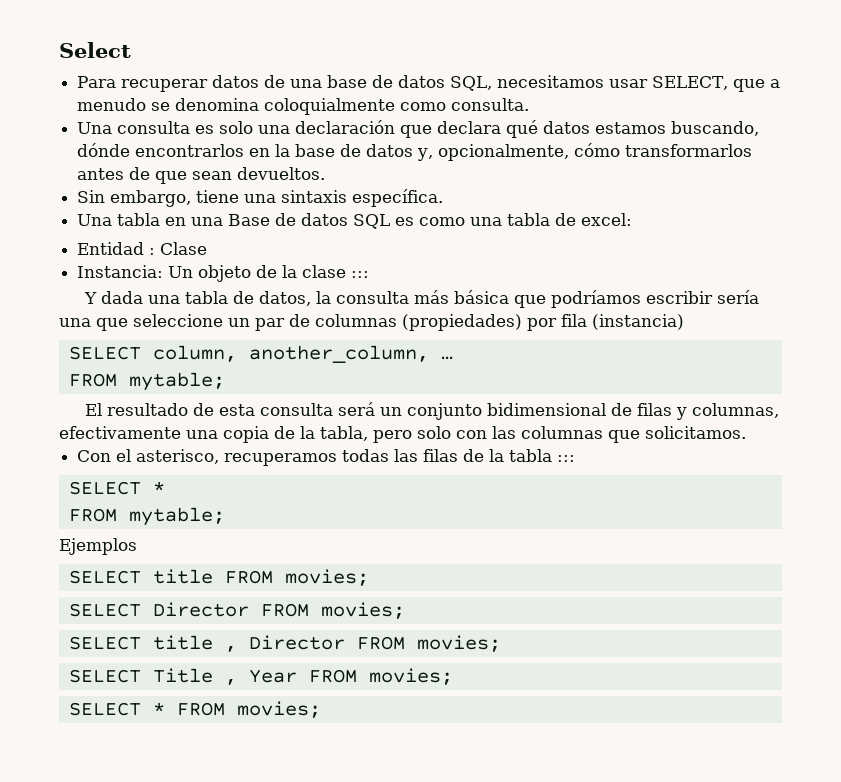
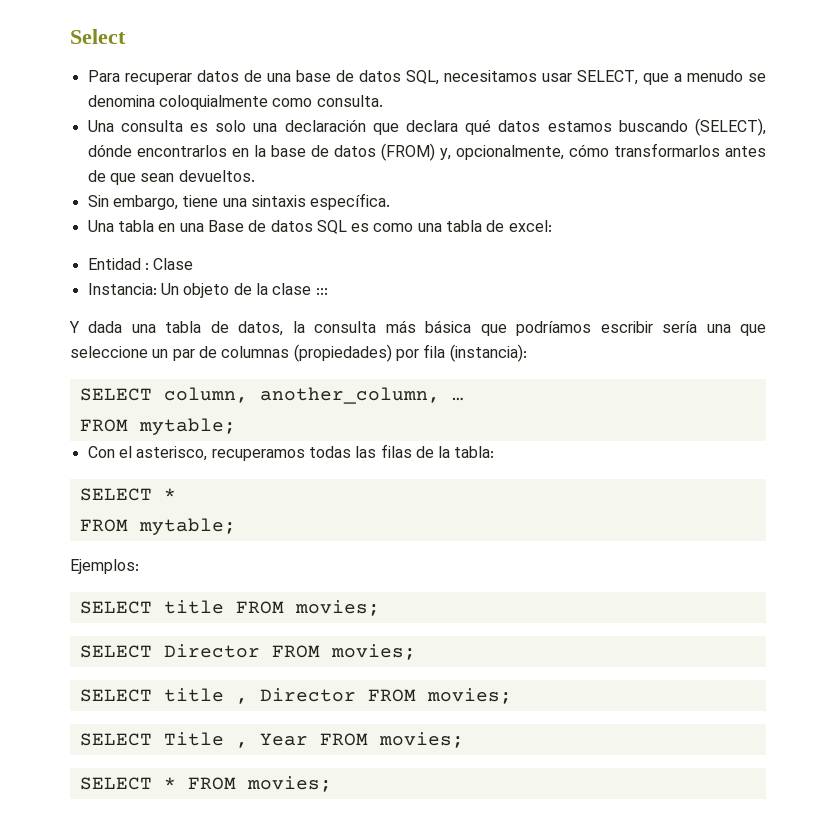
[671,121,760,136] buscando, -> [618,118,766,136] buscando (SELECT),
(414, 150) none -> [380,143,435,161] (FROM)
[592,314,684,330] (instancia) -> [449,344,527,362] (instancia):
[85,402,780,420] [59,426,746,443] // El resultado de esta consulta será un conjunto bidimensional de filas y columnas, efectivamente una copia de la tabla, pero solo con las columnas que solicitamos. -> (236, 426) none
[509,449,576,462] tabla ::: -> [454,446,495,458] tabla:
[59,538,137,555] Ejemplos -> [70,559,139,574] Ejemplos:

